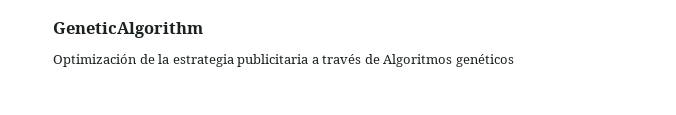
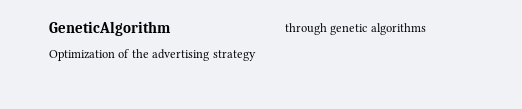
[53,54,514,67] Optimización de la estrategia publicitaria a través de Algoritmos genéticos -> [49,49,256,61] [285,23,426,35] Optimization of the advertising strategy through genetic algorithms

